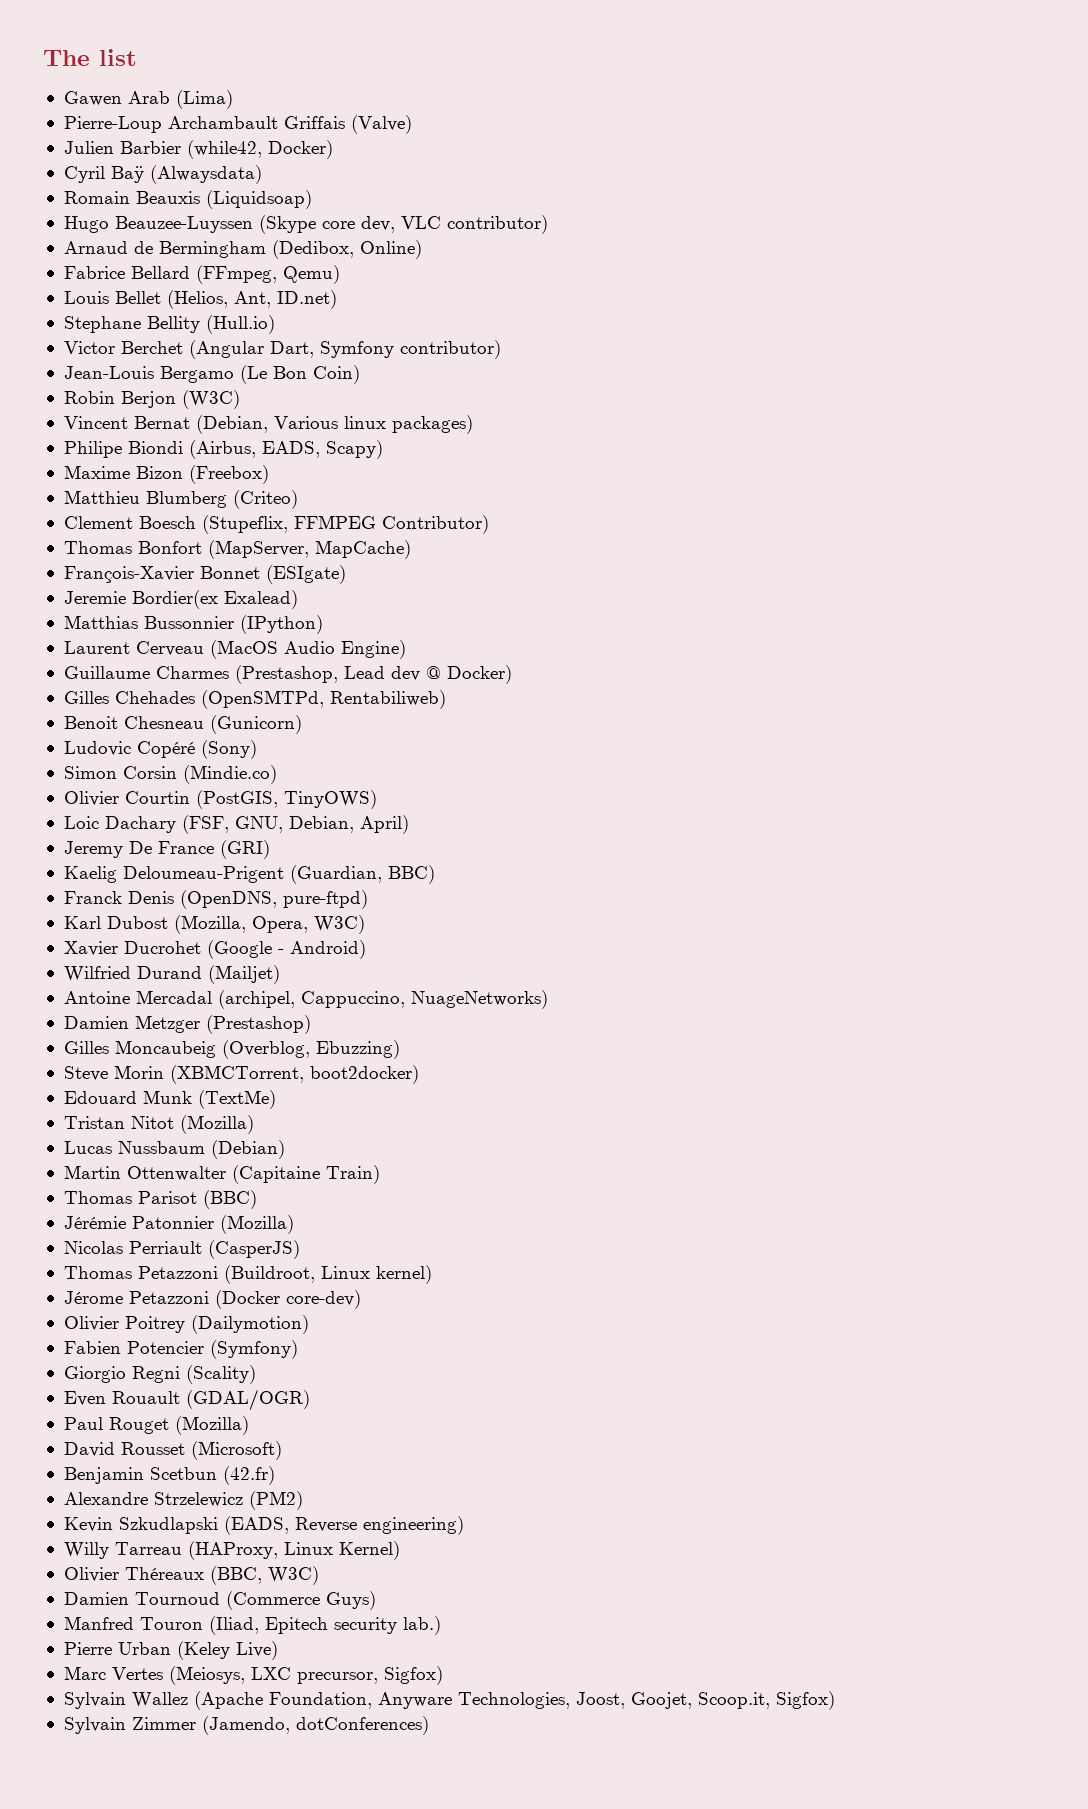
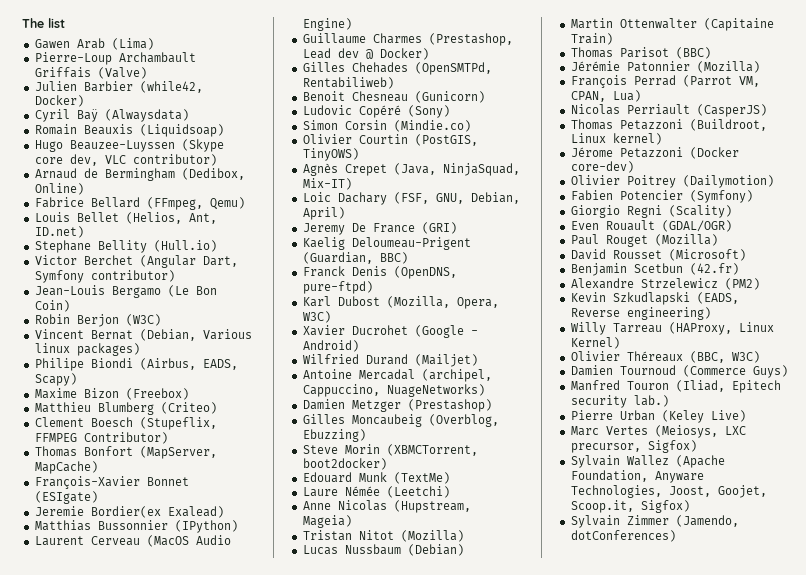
(377, 799) none -> [302,163,520,176] [302,178,352,190] // Agnès Crepet (Java, NinjaSquad, Mix-IT)
(276, 1099) none -> [302,486,450,498] [302,500,471,513] [302,515,352,528] // Laure Némée (Leetchi) // Anne Nicolas (Hupstream, Mageia)
(294, 1224) none -> [570,75,760,88] [570,90,641,102] // François Perrad (Parrot VM, CPAN, Lua)

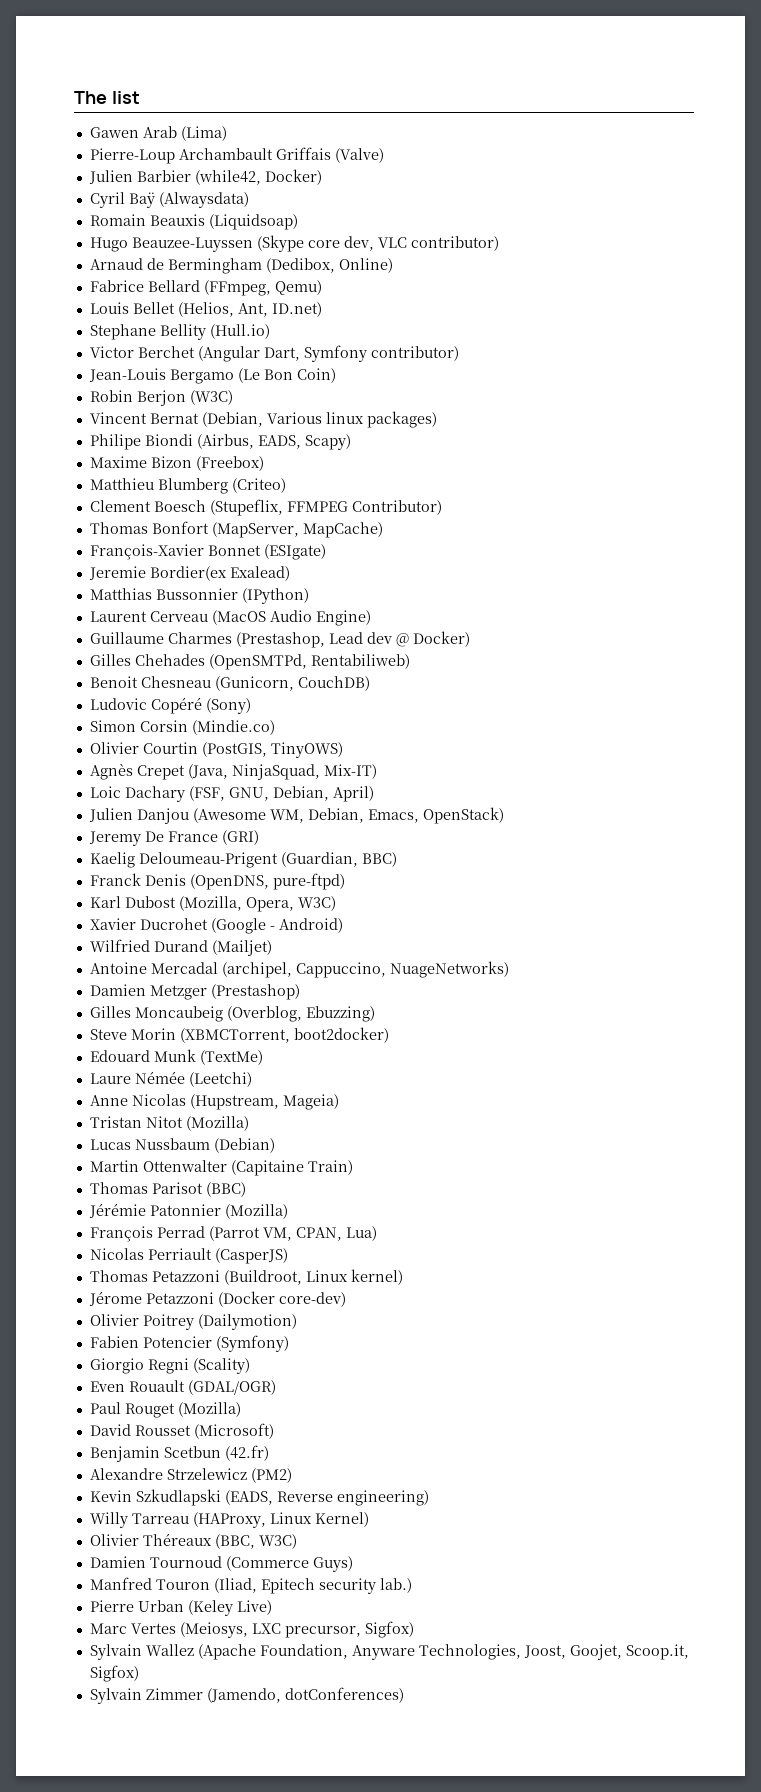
[414,91,485,103] (Gunicorn) -> [214,676,370,691] (Gunicorn, CouchDB)
(345, 213) none -> [88,807,504,824] // Julien Danjou (Awesome WM, Debian, Emacs, OpenStack)

